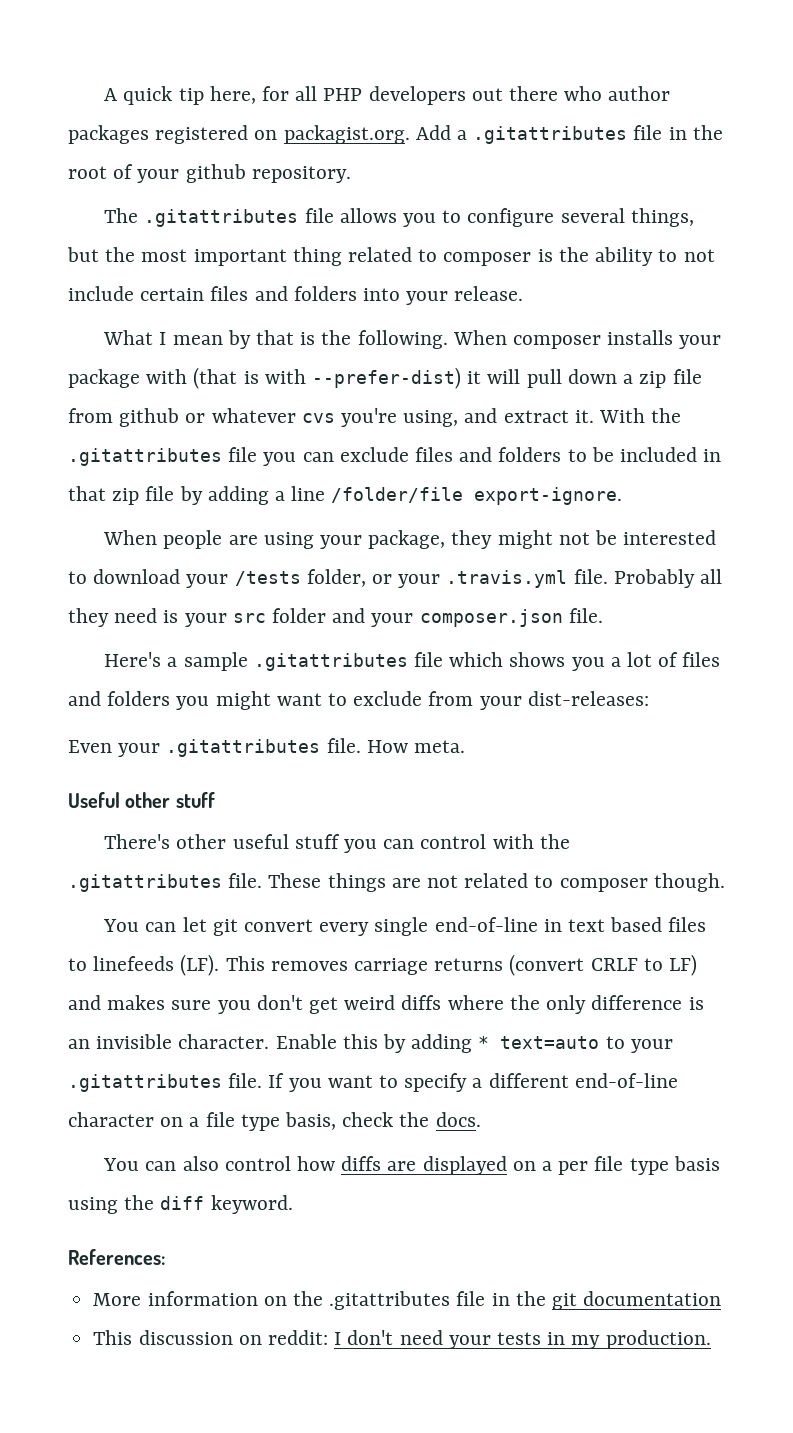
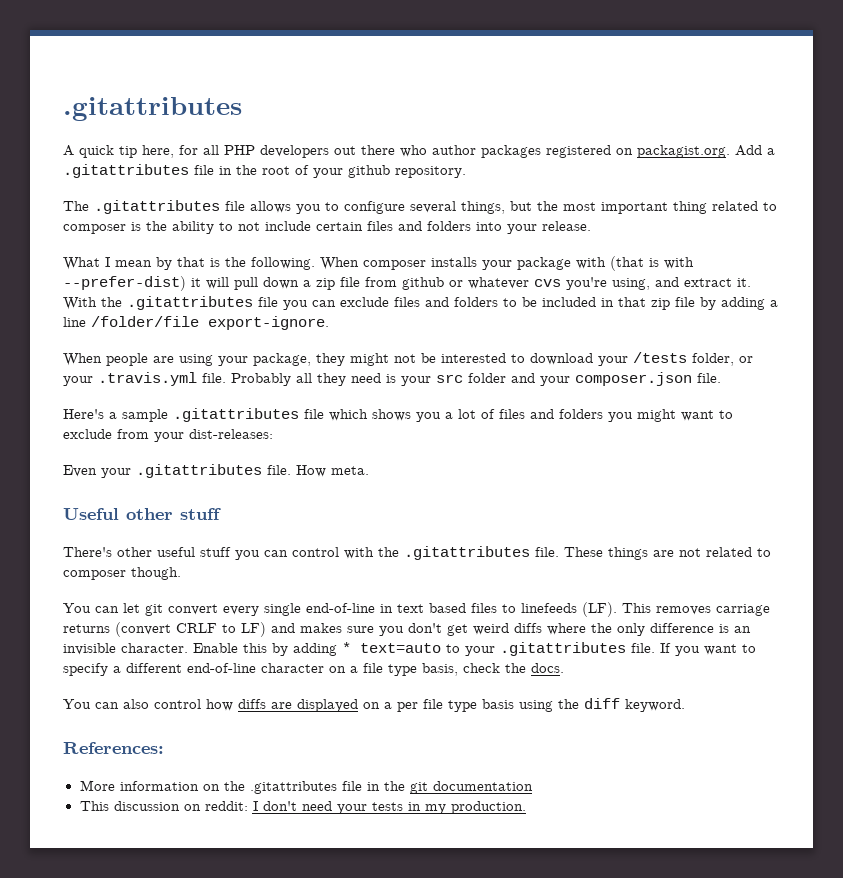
(104, 94) none -> [63,97,242,121] .gitattributes //

